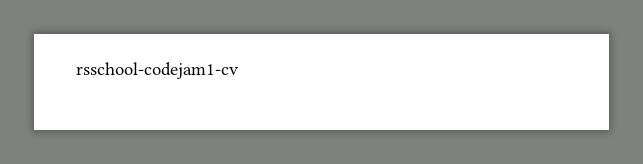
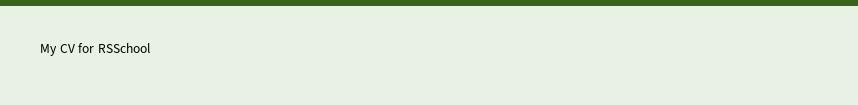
[76,62,239,79] rsschool-codejam1-cv -> [40,43,150,56] My CV for RSSchool

